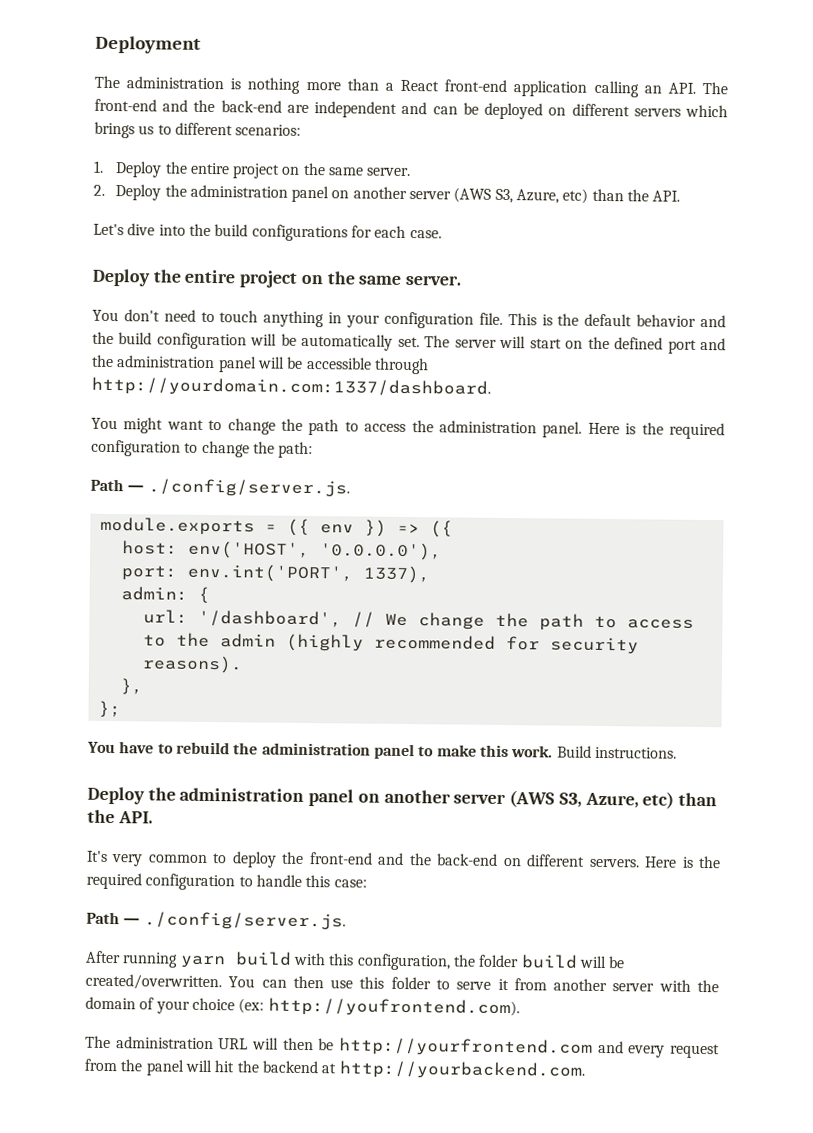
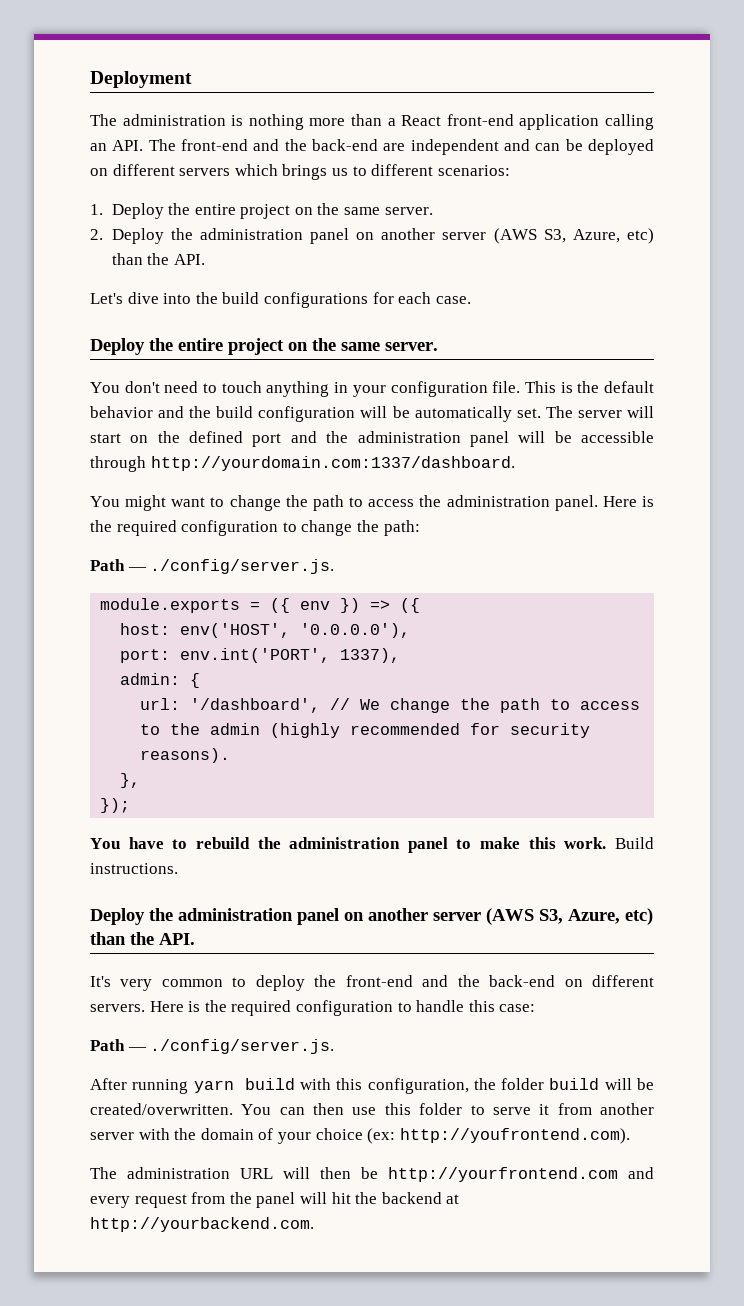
[97,700,121,718] }; -> [100,798,131,813] });

